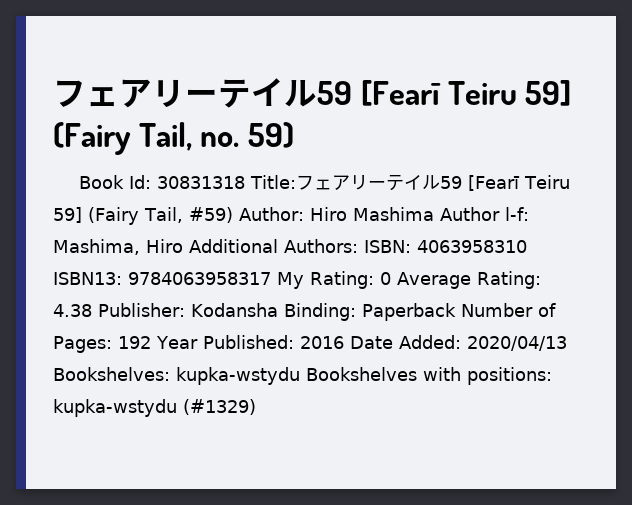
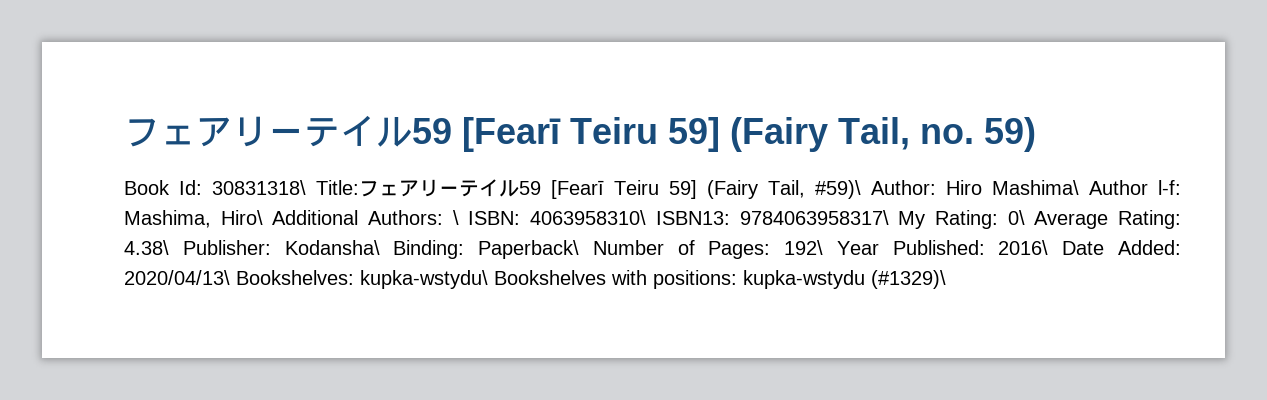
[157,176,246,189] 30831318 -> [212,180,306,195] 30831318\
[188,207,233,223] #59) -> [815,180,861,199] #59)\
[352,207,434,221] Mashima -> [992,180,1079,195] Mashima\
[146,239,183,253] Hiro -> [220,210,263,225] Hiro\
[364,240,527,253] [53,272,271,285] ISBN: 4063958310 ISBN13: 9784063958317 -> [452,210,889,225] \ ISBN: 4063958310\ ISBN13: 9784063958317\
[380,272,391,285] 0 -> [1007,210,1025,225] 0\
[53,303,456,321] 4.38 Publisher: Kodansha Binding: Paperback -> [124,240,580,259] 4.38\ Publisher: Kodansha\ Binding: Paperback\
[117,336,151,349] 192 -> [784,240,824,255] 192\
[299,336,344,349] 2016 -> [998,240,1049,255] 2016\
[466,336,567,351] [53,367,300,385] 2020/04/13 Bookshelves: kupka-wstydu -> [124,270,488,289] 2020/04/13\ Bookshelves: kupka-wstydu\
[183,399,256,415] (#1329) -> [871,270,946,289] (#1329)\

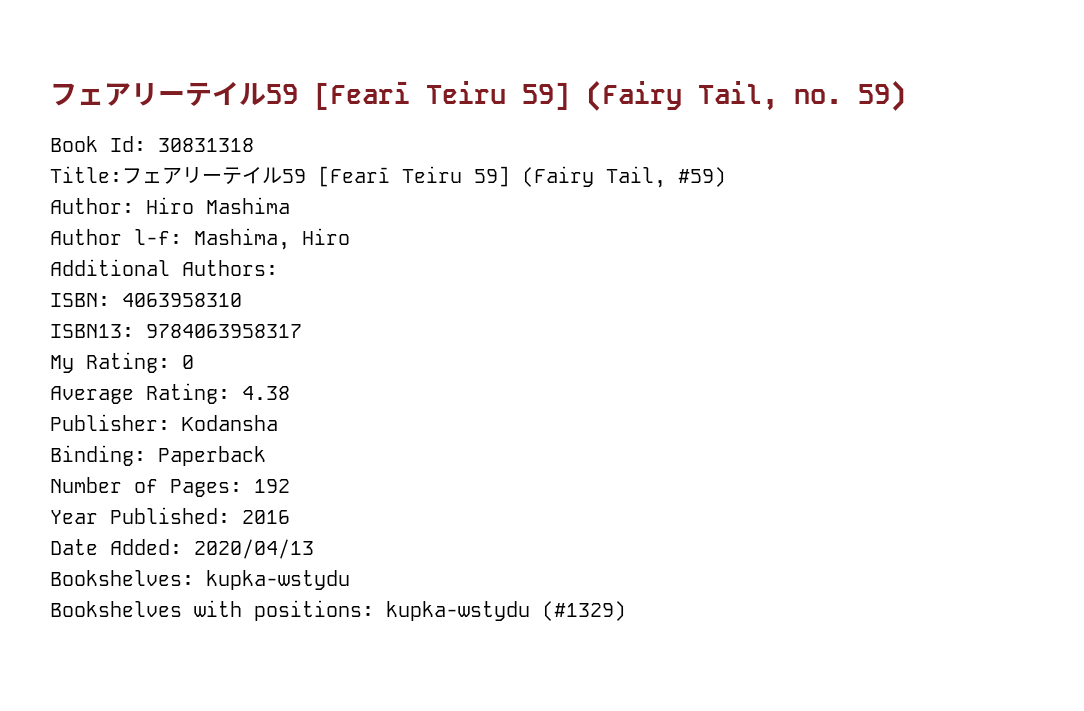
[212,180,306,195] 30831318\ -> [158,138,254,152] 30831318 //
[815,180,861,199] #59)\ -> [678,167,726,187] #59) //
[992,180,1079,195] Mashima\ -> [206,197,290,214] Mashima //
[220,210,263,225] Hiro\ -> [302,228,350,245] Hiro //
[452,210,889,225] \ ISBN: 4063958310\ ISBN13: 9784063958317\ -> [50,293,242,307] [50,324,302,338] // ISBN: 4063958310 // ISBN13: 9784063958317 //
[1007,210,1025,225] 0\ -> [182,355,194,369] 0 //
[124,240,580,259] 4.38\ Publisher: Kodansha\ Binding: Paperback\ -> [242,386,290,400] [50,414,278,431] [50,445,266,466] 4.38 // Publisher: Kodansha // Binding: Paperback //
[784,240,824,255] 192\ -> [254,479,290,493] 192 //
[998,240,1049,255] 2016\ -> [242,510,290,524] 2016 //
[124,270,488,289] 2020/04/13\ Bookshelves: kupka-wstydu\ -> [194,539,314,559] [50,570,350,590] 2020/04/13 // Bookshelves: kupka-wstydu //
[871,270,946,289] (#1329)\ -> [542,601,626,621] (#1329)

